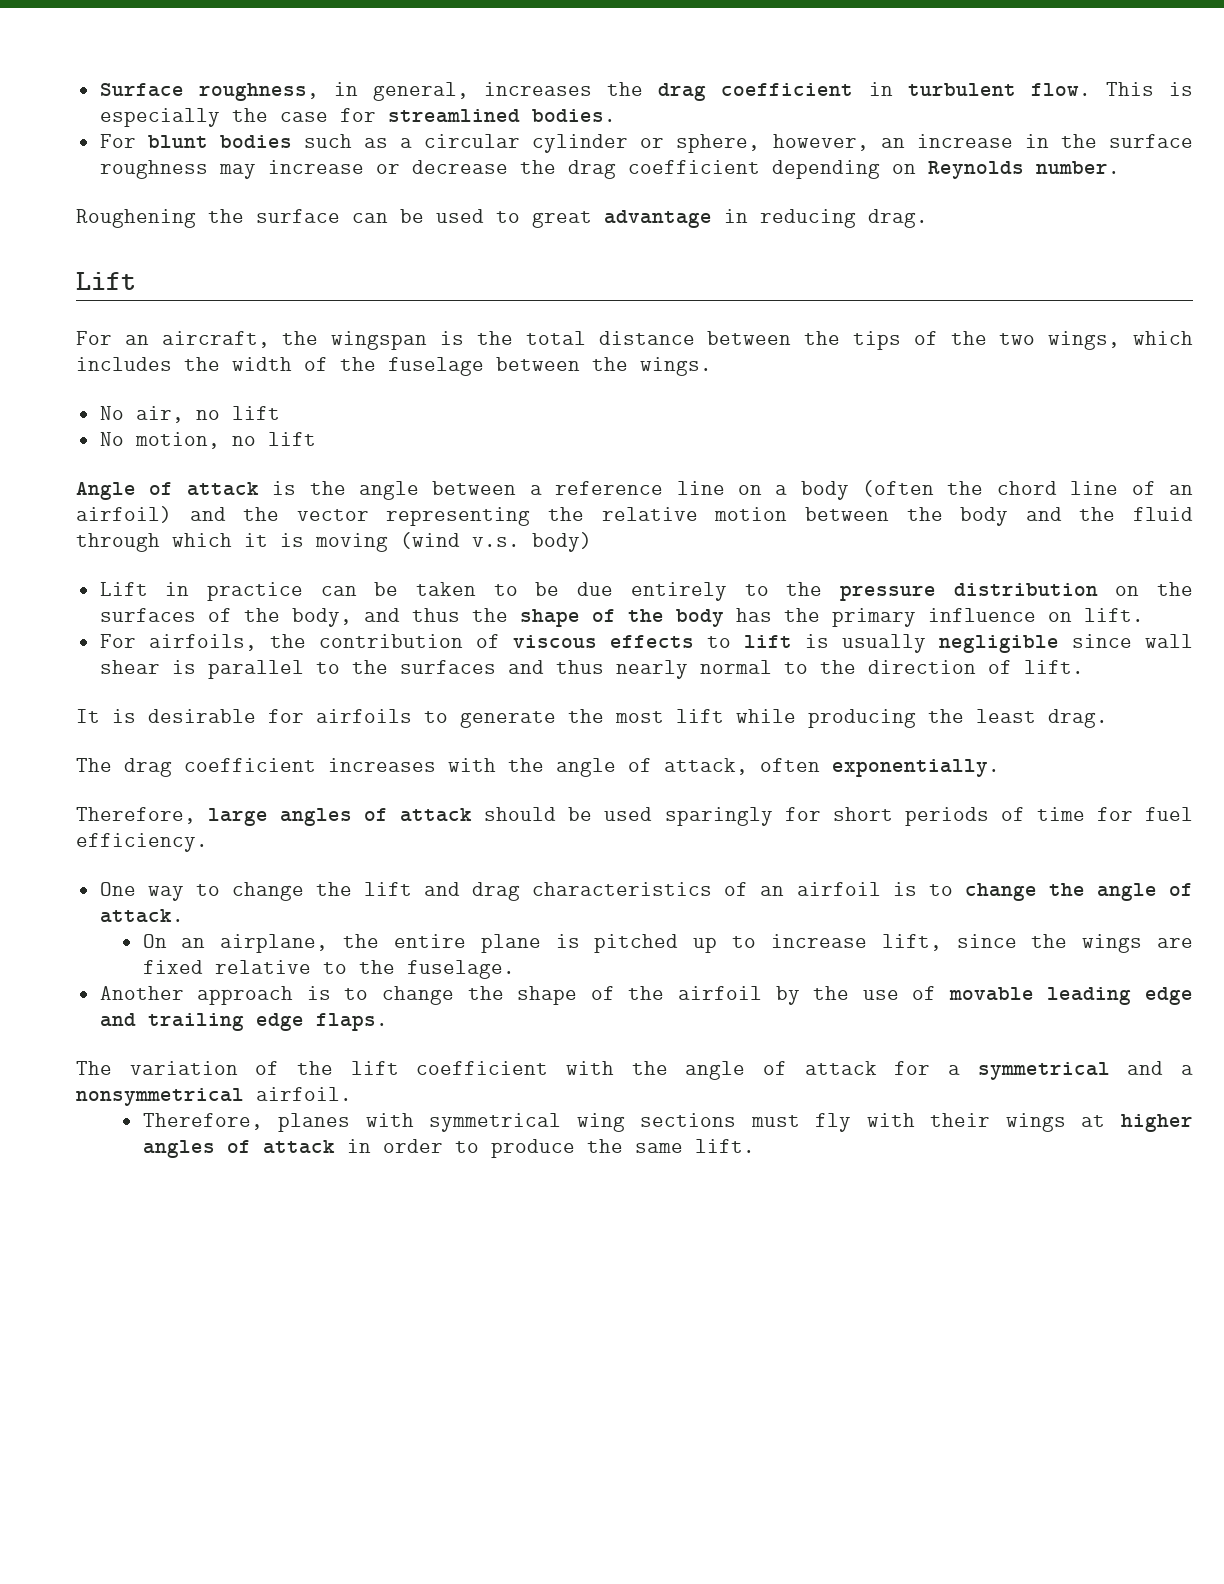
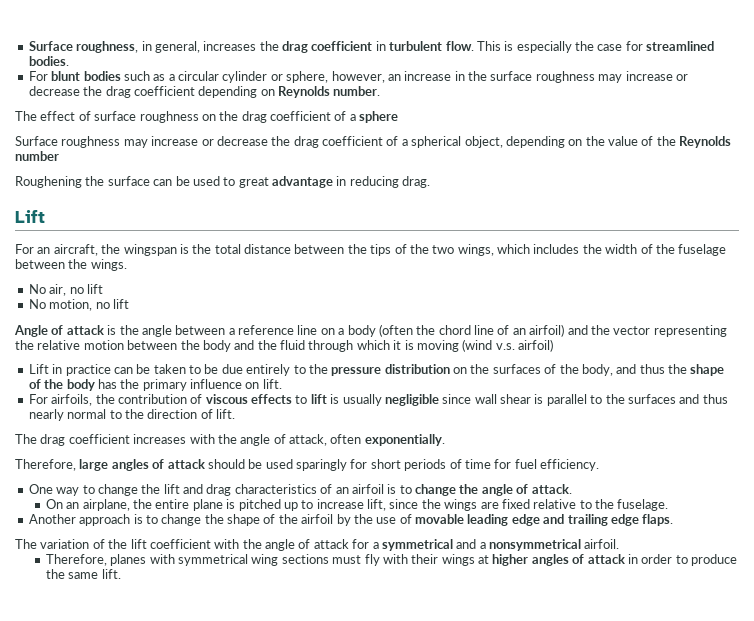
(1120, 167) none -> [15,111,399,123] [15,136,732,148] [15,151,59,161] // The effect of surface roughness on the drag coefficient of a sphere // Surface roughness may increase or decrease the drag coefficient of a spherical object, depending on the value of the Reynolds number
[532,532,592,552] body) -> [518,339,553,352] airfoil)
[76,709,1108,728] // It is desirable for airfoils to generate the most lift while producing the least drag. -> (235, 414) none

